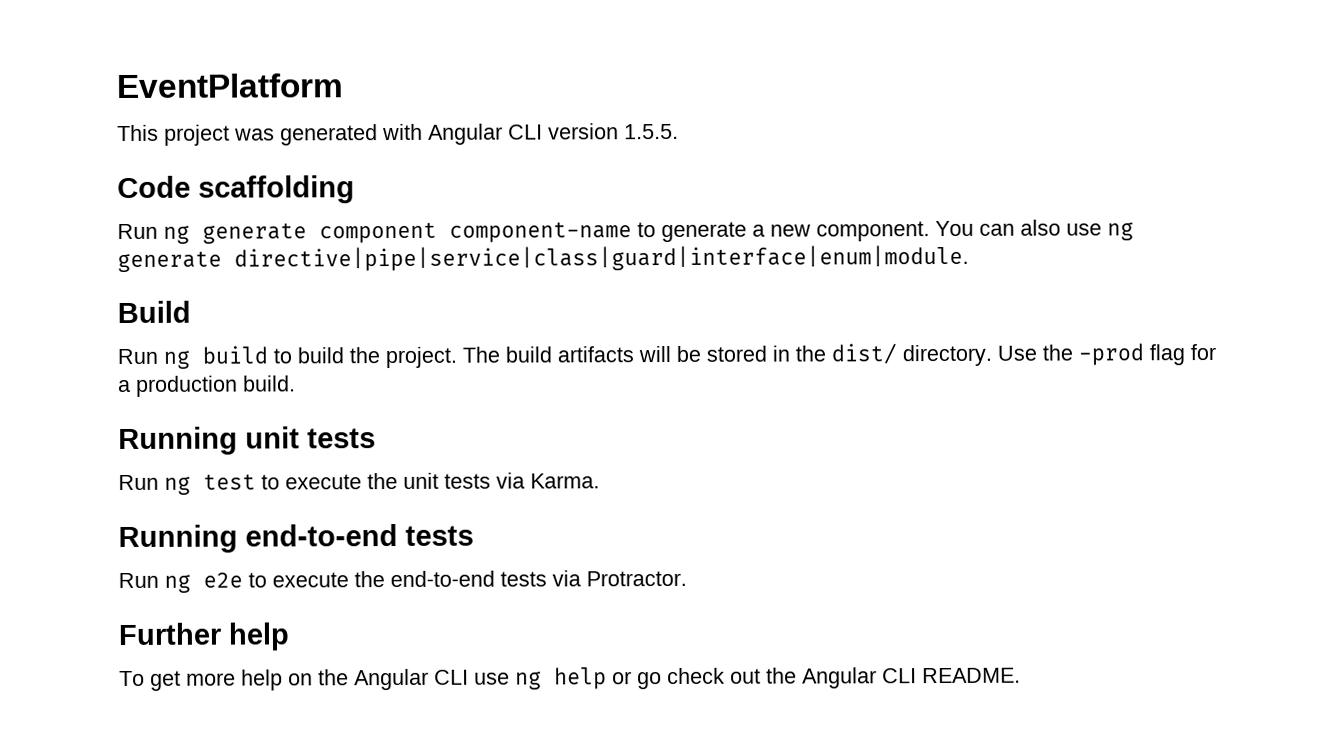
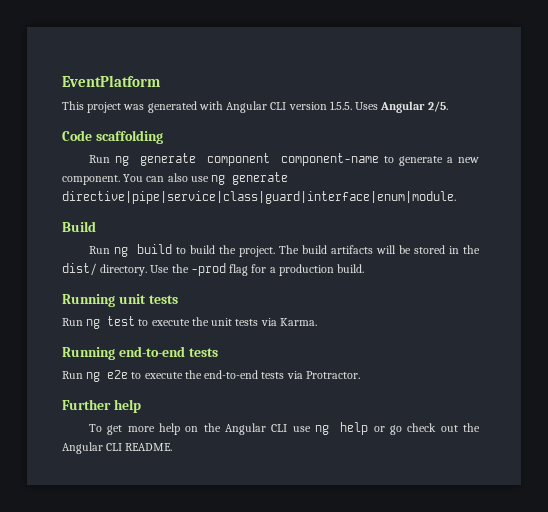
(679, 131) none -> [355,101,448,113] Uses Angular 2/5.

